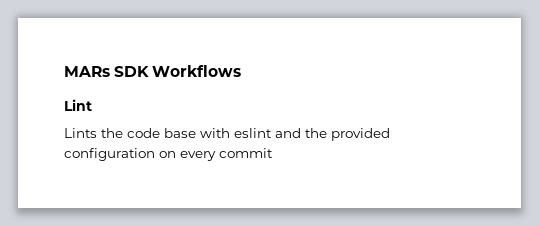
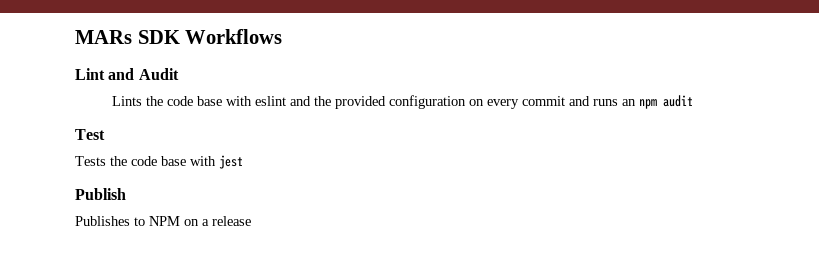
(92, 105) none -> [108,68,179,80] and Audit
(273, 153) none -> [568,95,693,109] [75,129,105,140] [75,155,243,169] [75,188,126,200] [75,216,251,226] and runs an npm audit // Test // Tests the code base with jest // Publish // Publishes to NPM on a release

